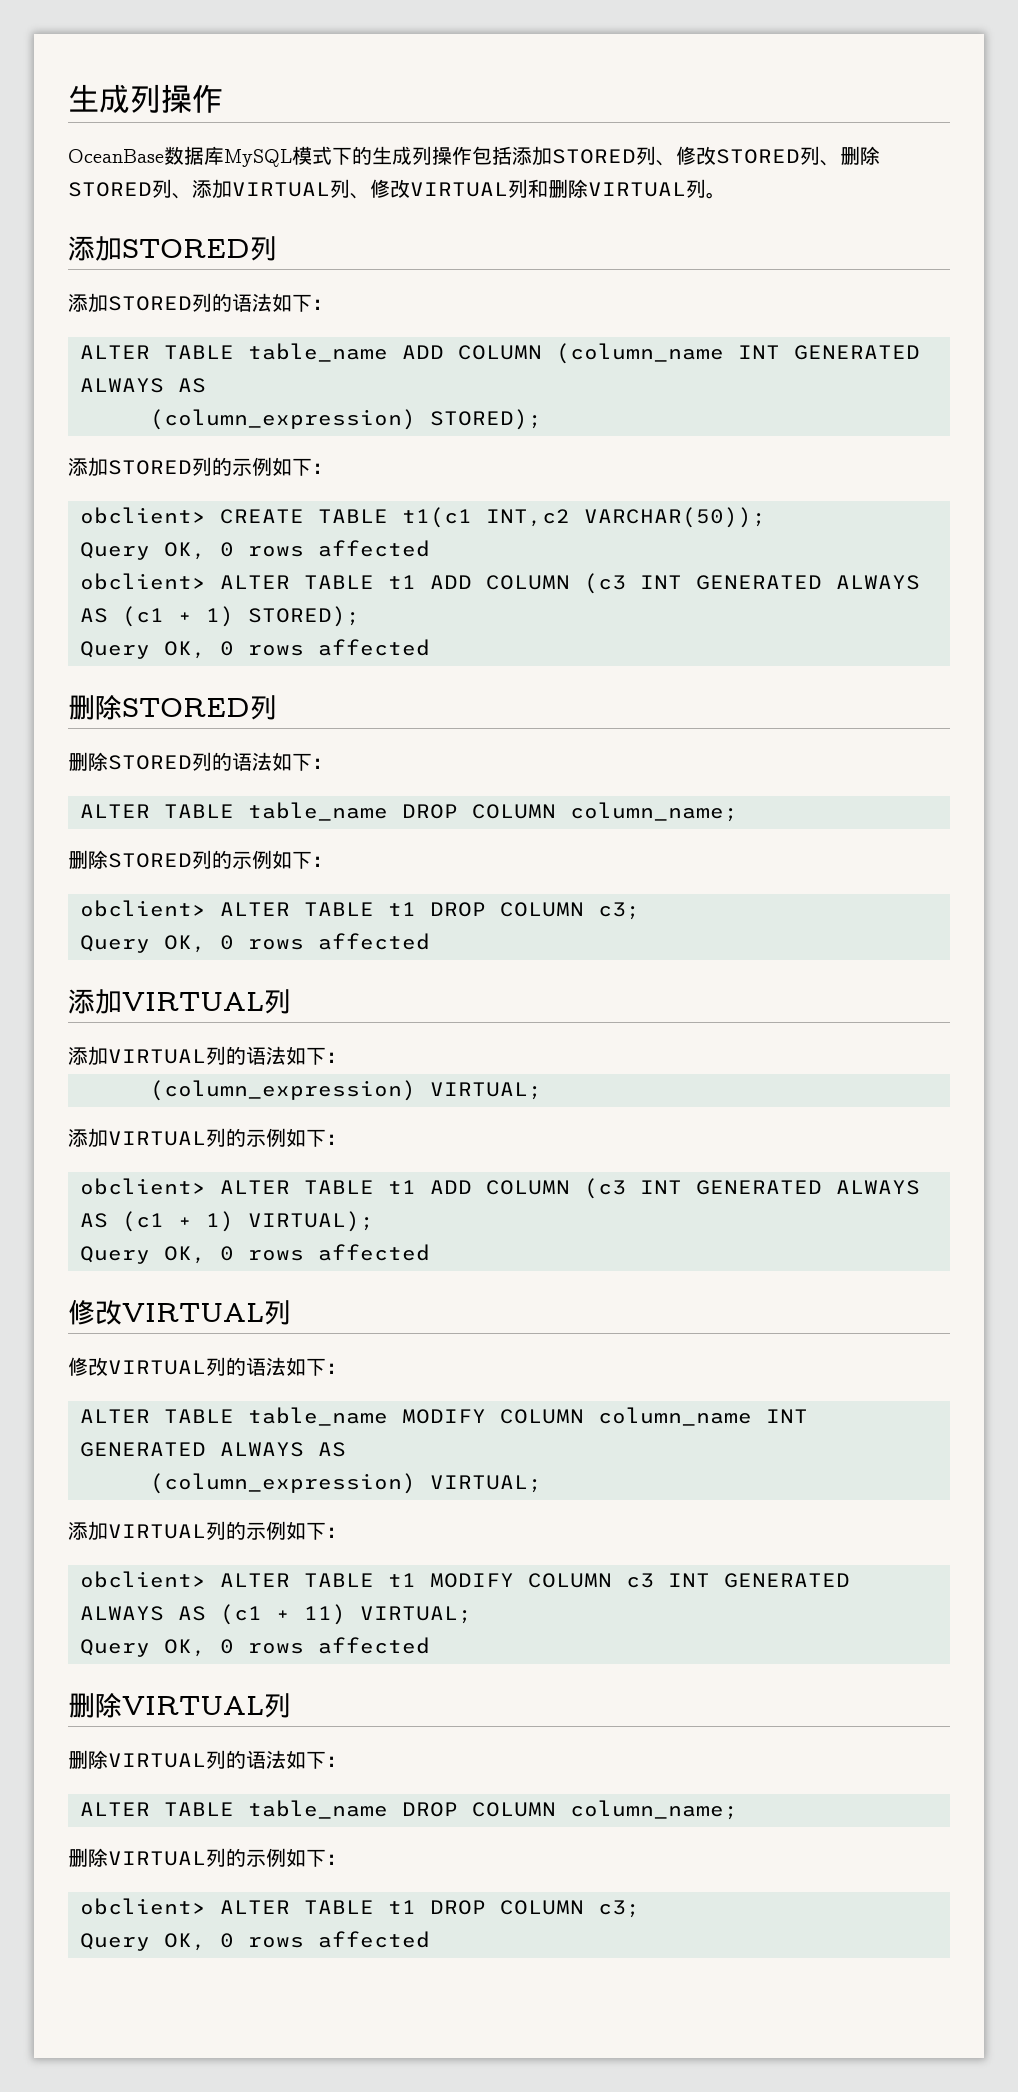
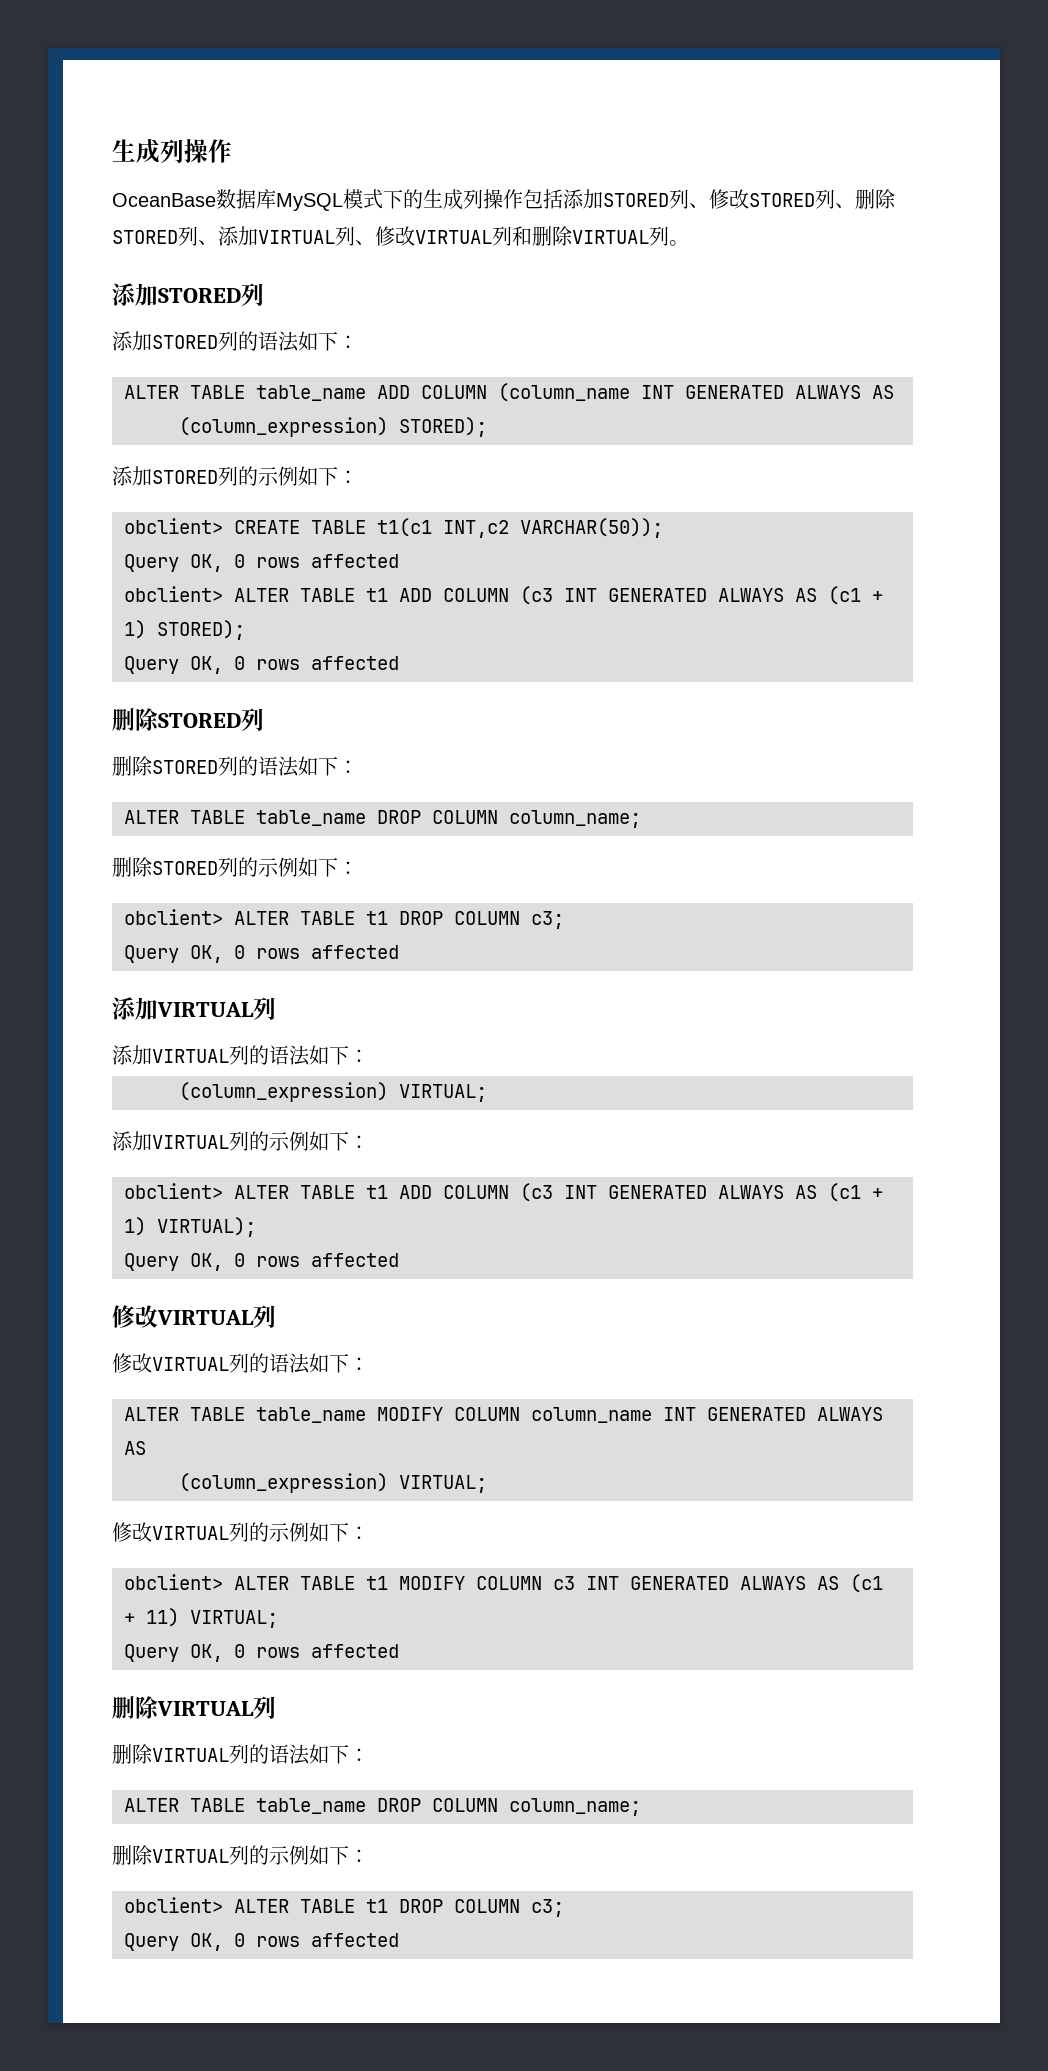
[68,1521,108,1541] 添加 -> [112,1522,152,1542] 修改

